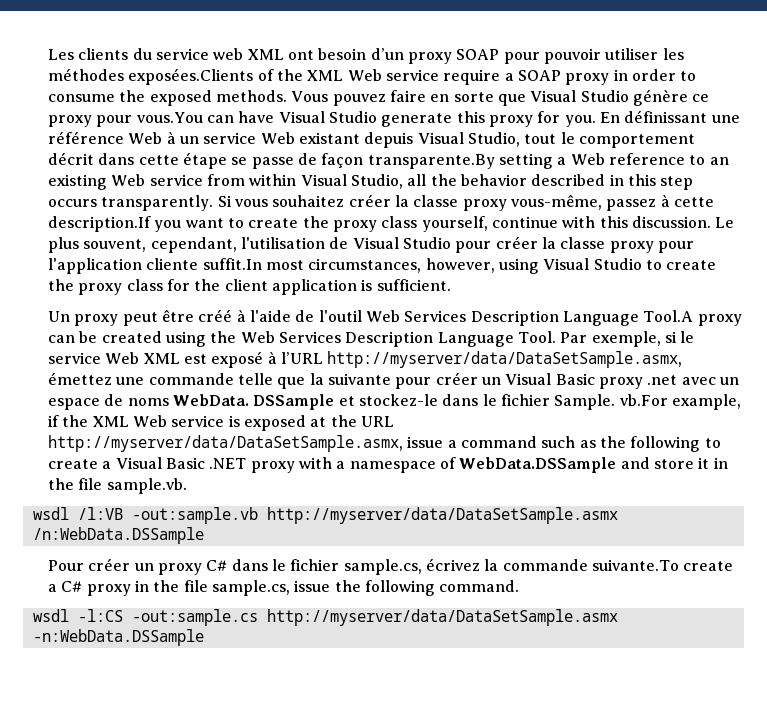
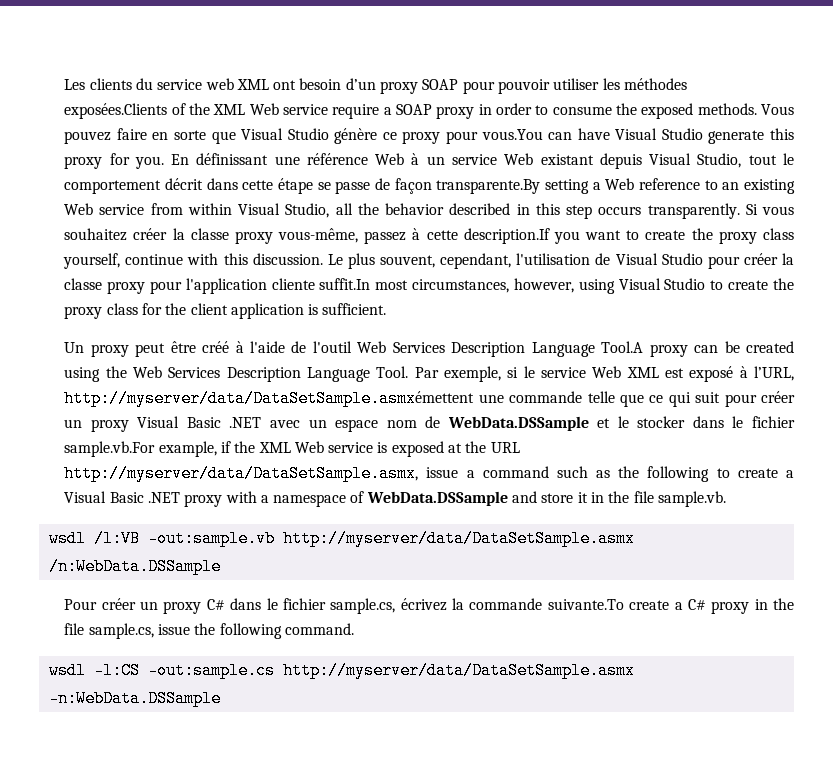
[281,351,683,368] [48,372,113,385] l’URL http://myserver/data/DataSetSample.asmx, émettez -> [754,366,794,381] [64,390,475,407] l’URL, http://myserver/data/DataSetSample.asmxémettent
[309,373,392,385] la suivante -> [649,392,721,407] ce qui suit
[505,373,678,389] Visual Basic proxy .net -> [90,416,262,432] proxy Visual Basic .NET
[104,394,668,410] de noms WebData. DSSample et stockez-le dans le fichier Sample. vb.For -> [386,416,796,431] [64,441,156,457] nom de WebData.DSSample et le stocker dans le fichier sample.vb.For

